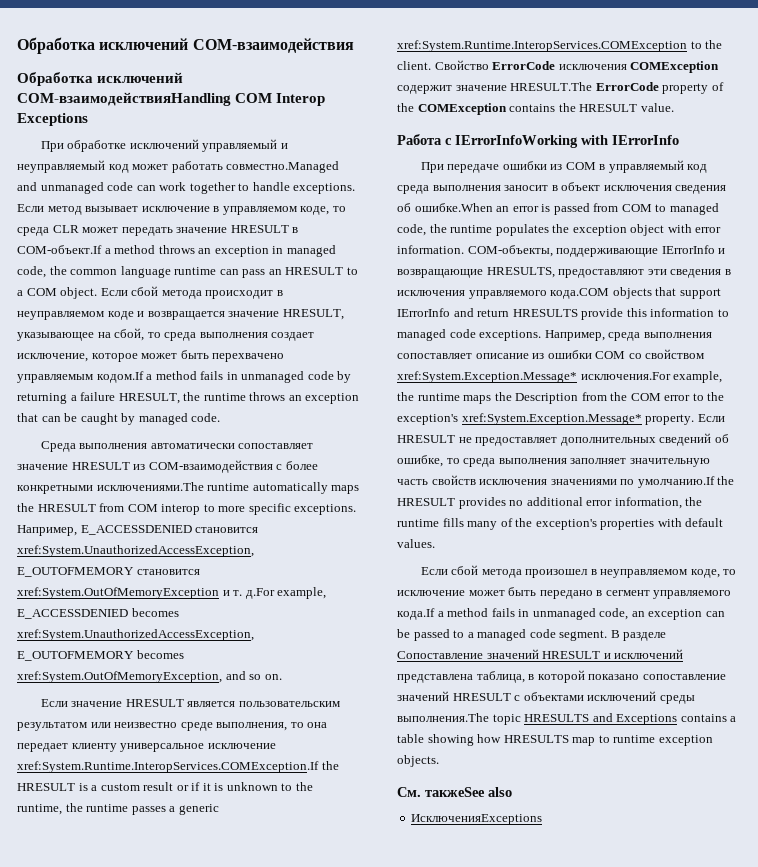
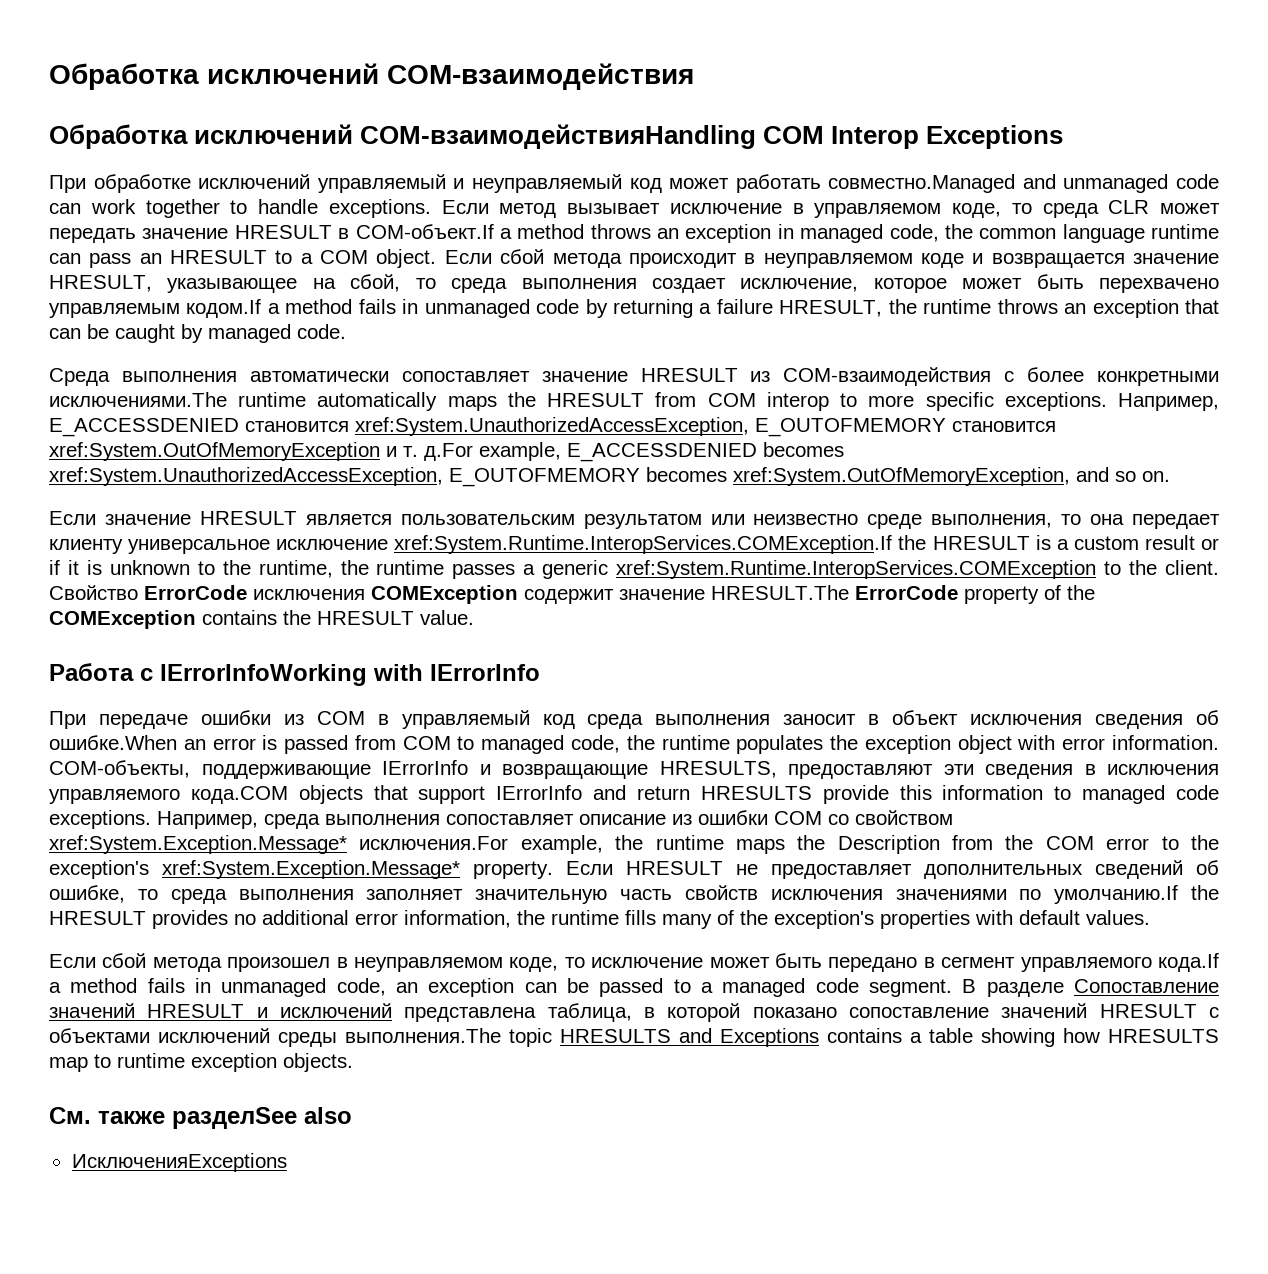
[425,787,485,797] такжеSee -> [98,1107,297,1129] также разделSee

